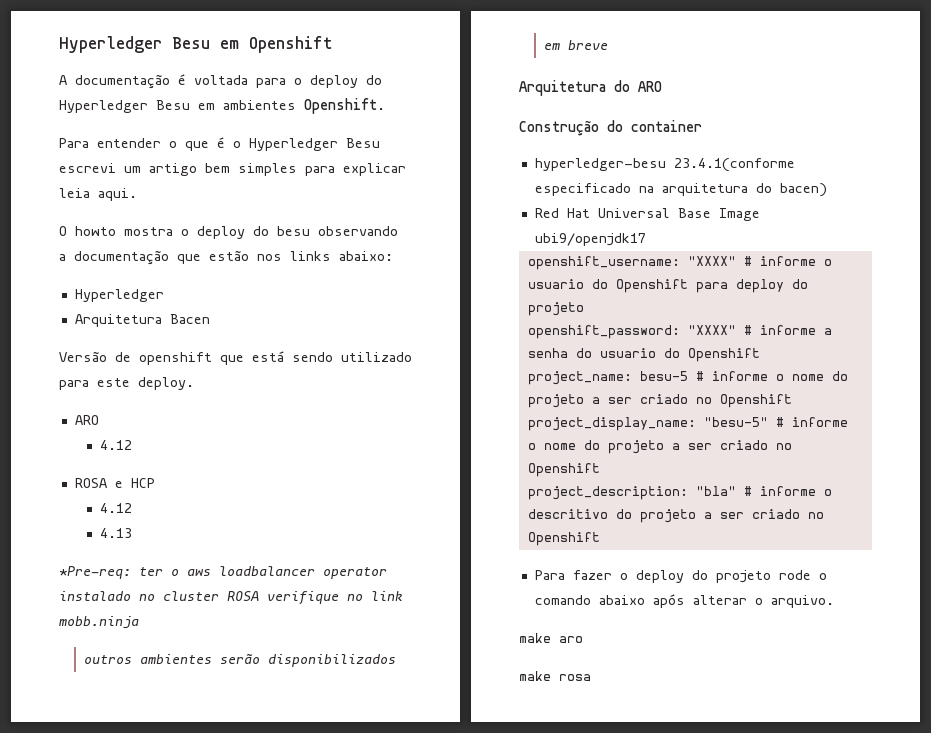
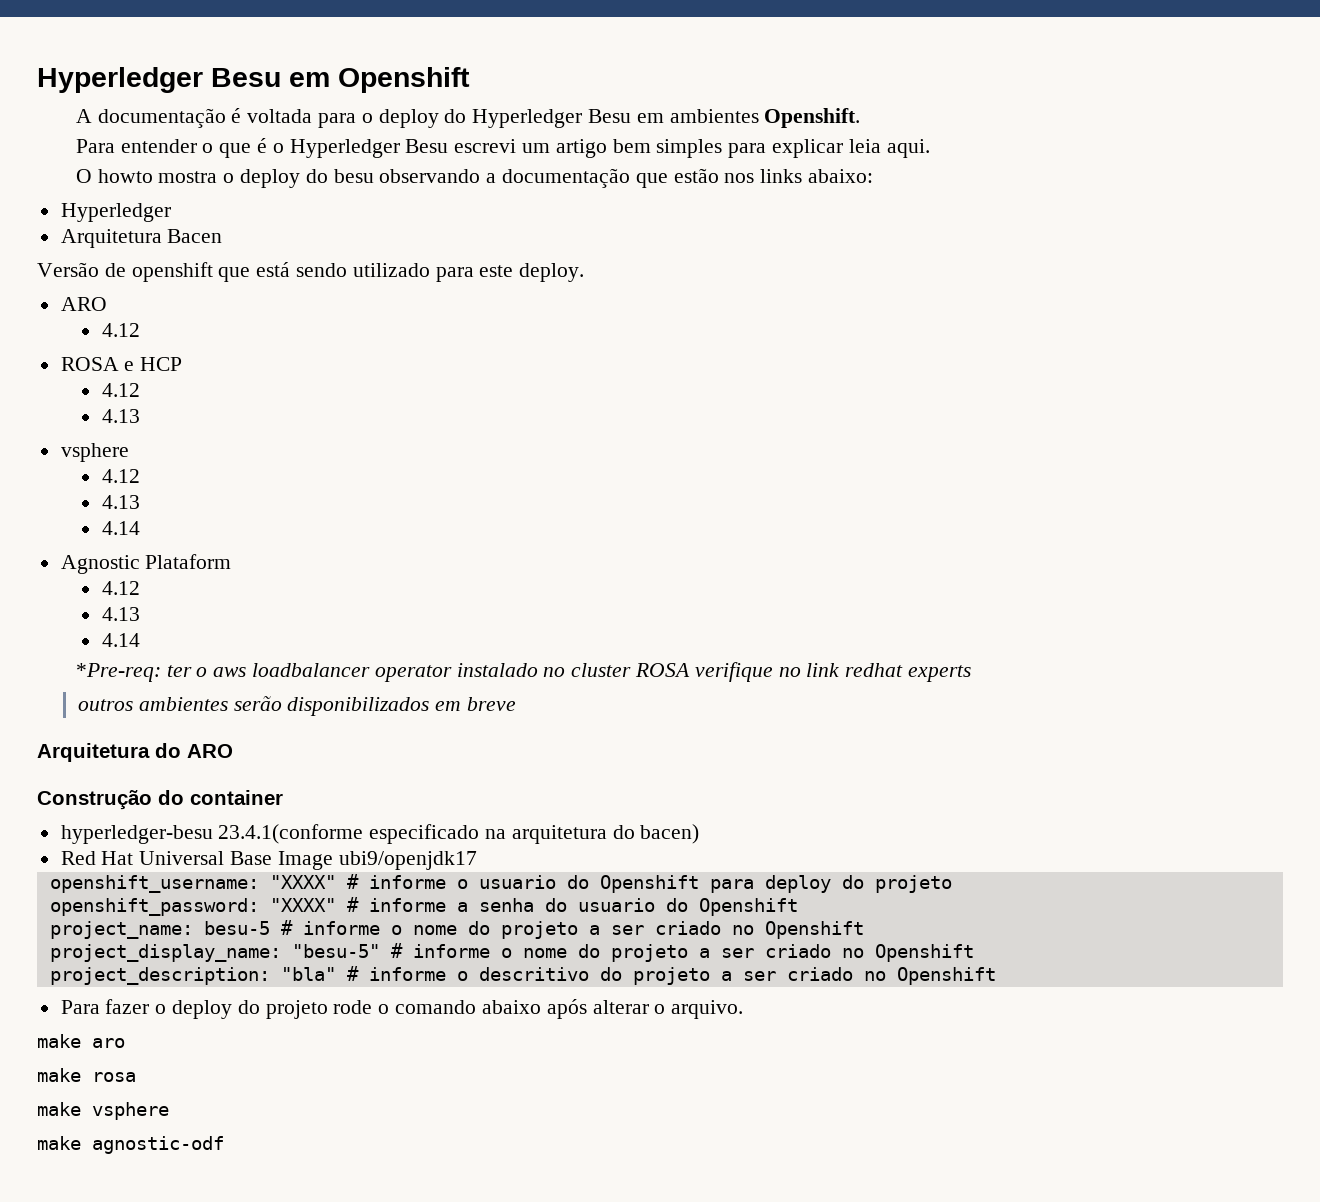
(132, 533) none -> [60,443,129,462] [101,469,140,483] [101,495,140,509] [101,521,140,535] [60,554,232,574] [101,581,140,595] [101,607,140,621] [101,633,140,647] // vsphere // 4.12 // 4.13 // 4.14 // Agnostic Plataform // 4.12 // 4.13 // 4.14
[59,616,139,629] mobb.ninja -> [845,663,971,682] redhat experts
(591, 677) none -> [37,1102,169,1120] [37,1136,224,1154] // make vsphere // make agnostic-odf

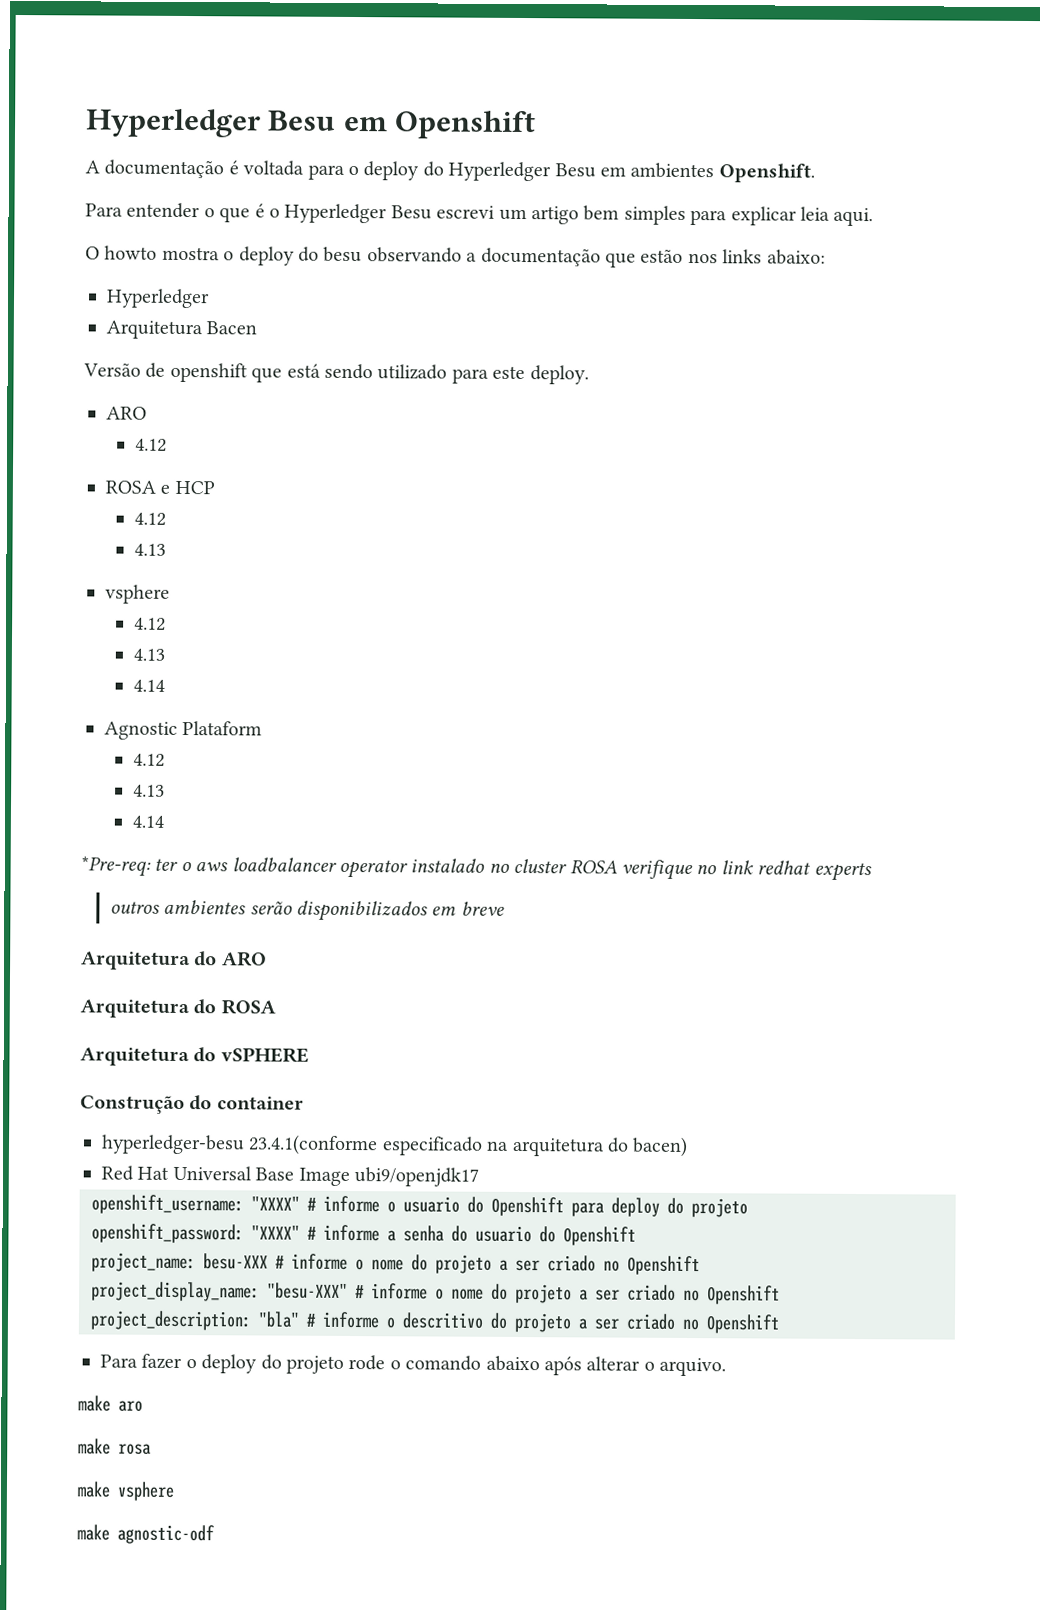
(233, 751) none -> [80,999,276,1019] [80,1047,309,1067] // Arquitetura do ROSA // Arquitetura do vSPHERE
[203,921,270,935] besu-5 -> [203,1253,268,1270] besu-XXX
[291,944,380,958] "besu-5" -> [267,1282,348,1299] "besu-XXX"

